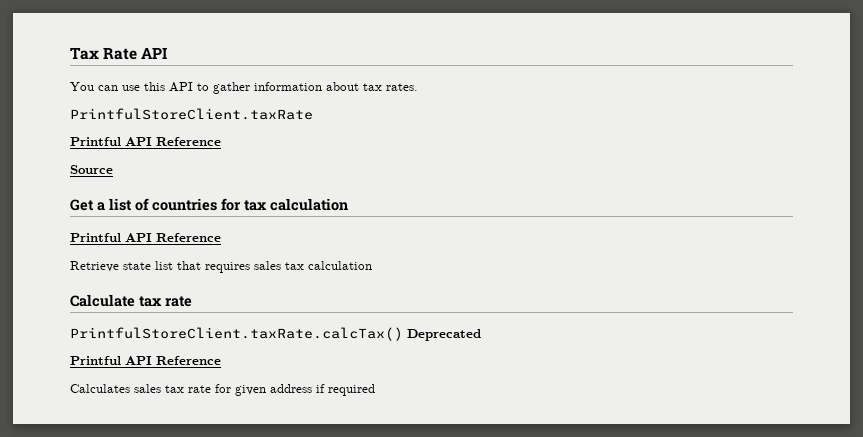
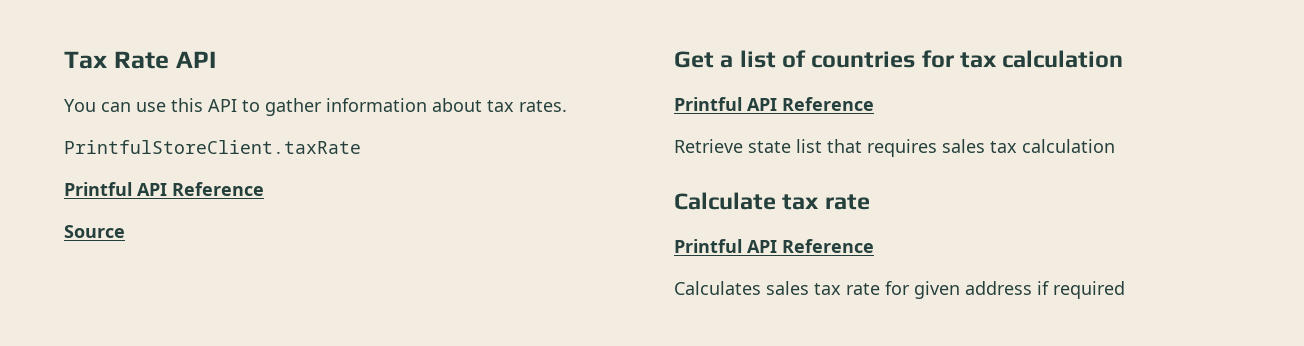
[70,327,481,341] // PrintfulStoreClient.taxRate.calcTax() Deprecated -> (870, 202) none

